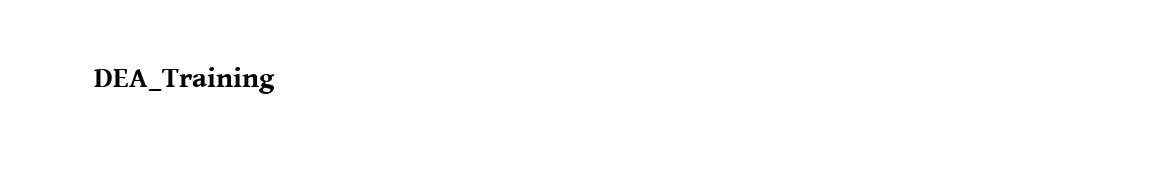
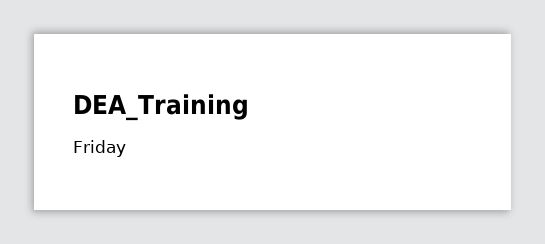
(275, 80) none -> [73,140,126,157] // Friday

